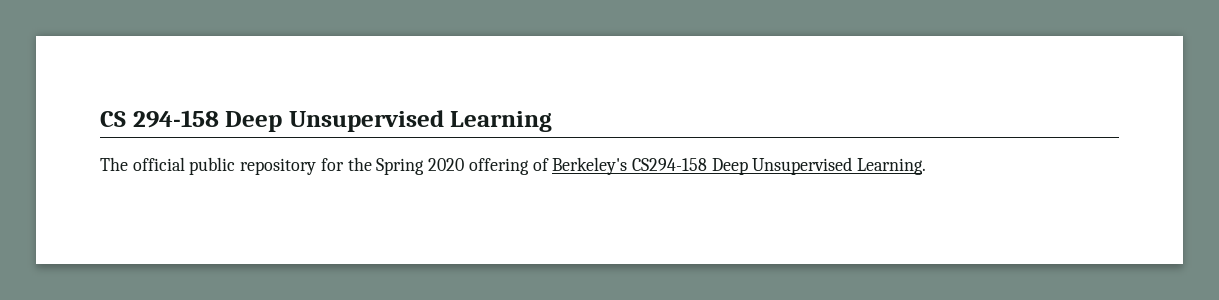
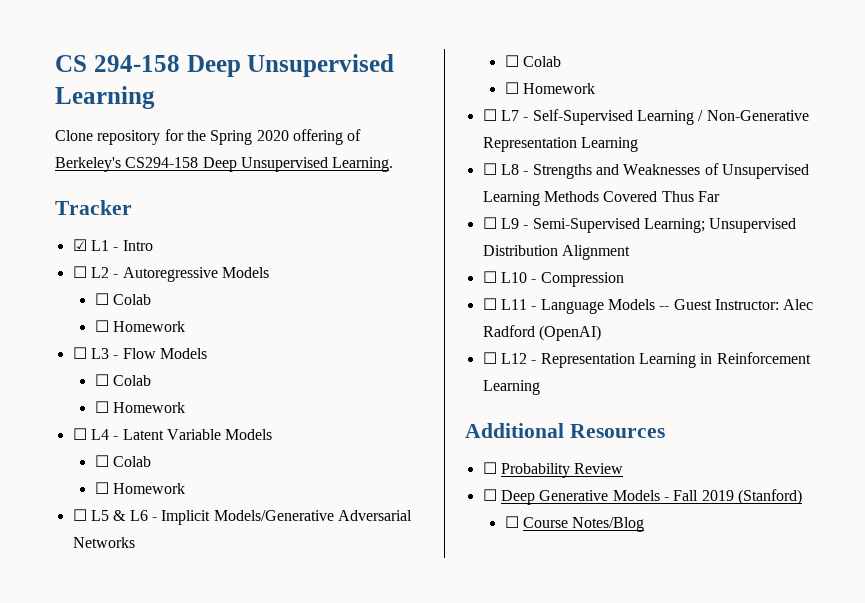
[100,157,236,175] The official public -> [55,130,93,141] Clone
(927, 166) none -> [55,200,132,215] [72,239,153,251] [72,266,269,282] [94,293,152,305] [94,320,186,332] [72,347,207,359] [94,374,152,386] [94,401,186,413] [72,428,273,440] [94,455,152,467] [94,482,186,494] [72,509,412,525] [72,537,135,548] [504,55,562,67] [504,82,596,94] [482,109,809,125] [482,137,638,152] [482,163,809,179] [482,191,720,206] [482,217,797,233] [482,245,630,260] [482,271,624,287] [482,298,814,314] [482,325,601,341] [482,352,811,368] [482,380,540,395] [465,423,665,438] [482,462,624,478] [482,489,802,505] [504,516,645,532] // Tracker // ☑ L1 - Intro // ☐ L2 - Autoregressive Models // ☐ Colab // ☐ Homework // ☐ L3 - Flow Models // ☐ Colab // ☐ Homework // ☐ L4 - Latent Variable Models // ☐ Colab // ☐ Homework // ☐ L5 & L6 - Implicit Models/Generative Adversarial Networks // ☐ Colab // ☐ Homework // ☐ L7 - Self-Supervised Learning / Non-Generative Representation Learning // ☐ L8 - Strengths and Weaknesses of Unsupervised Learning Methods Covered Thus Far // ☐ L9 - Semi-Supervised Learning; Unsupervised Distribution Alignment // ☐ L10 - Compression // ☐ L11 - Language Models -- Guest Instructor: Alec Radford (OpenAI) // ☐ L12 - Representation Learning in Reinforcement Learning // Additional Resources // ☐ Probability Review // ☐ Deep Generative Models - Fall 2019 (Stanford) // ☐ Course Notes/Blog

